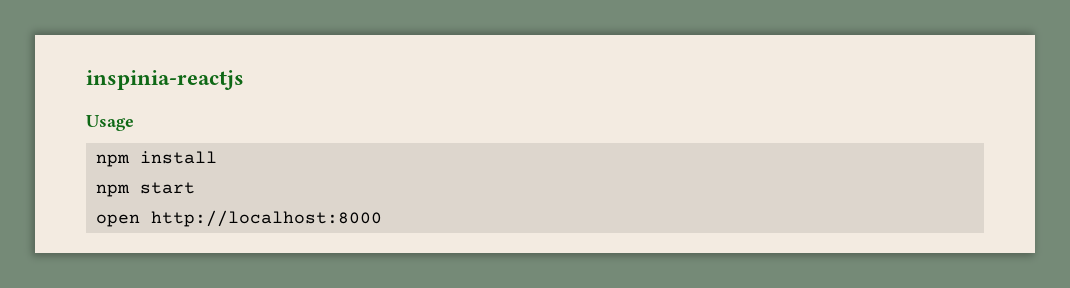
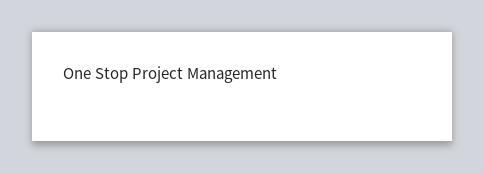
[86,70,244,90] [86,115,134,131] [95,151,217,167] [95,182,195,197] [95,210,382,227] inspinia-reactjs // Usage // npm install // npm start // open http://localhost:8000 -> [63,66,278,83] One Stop Project Management

